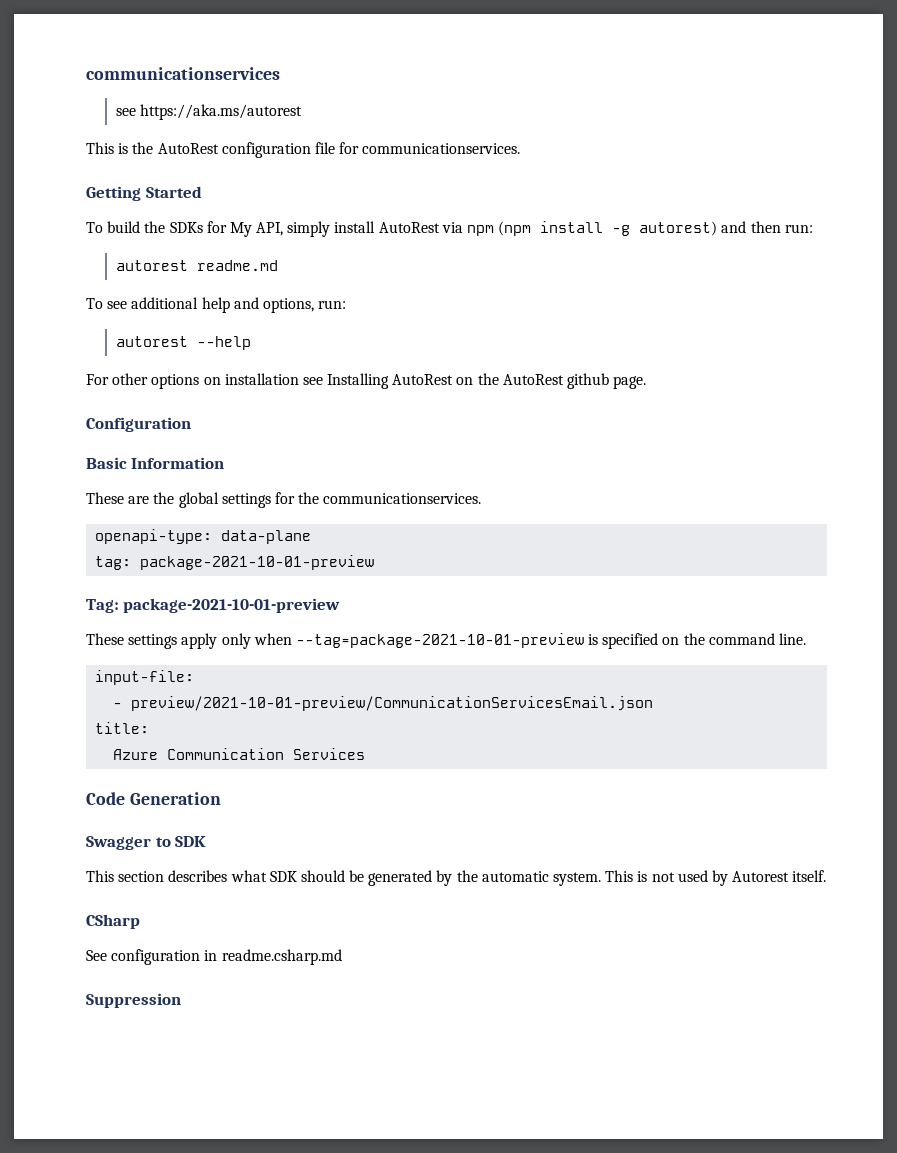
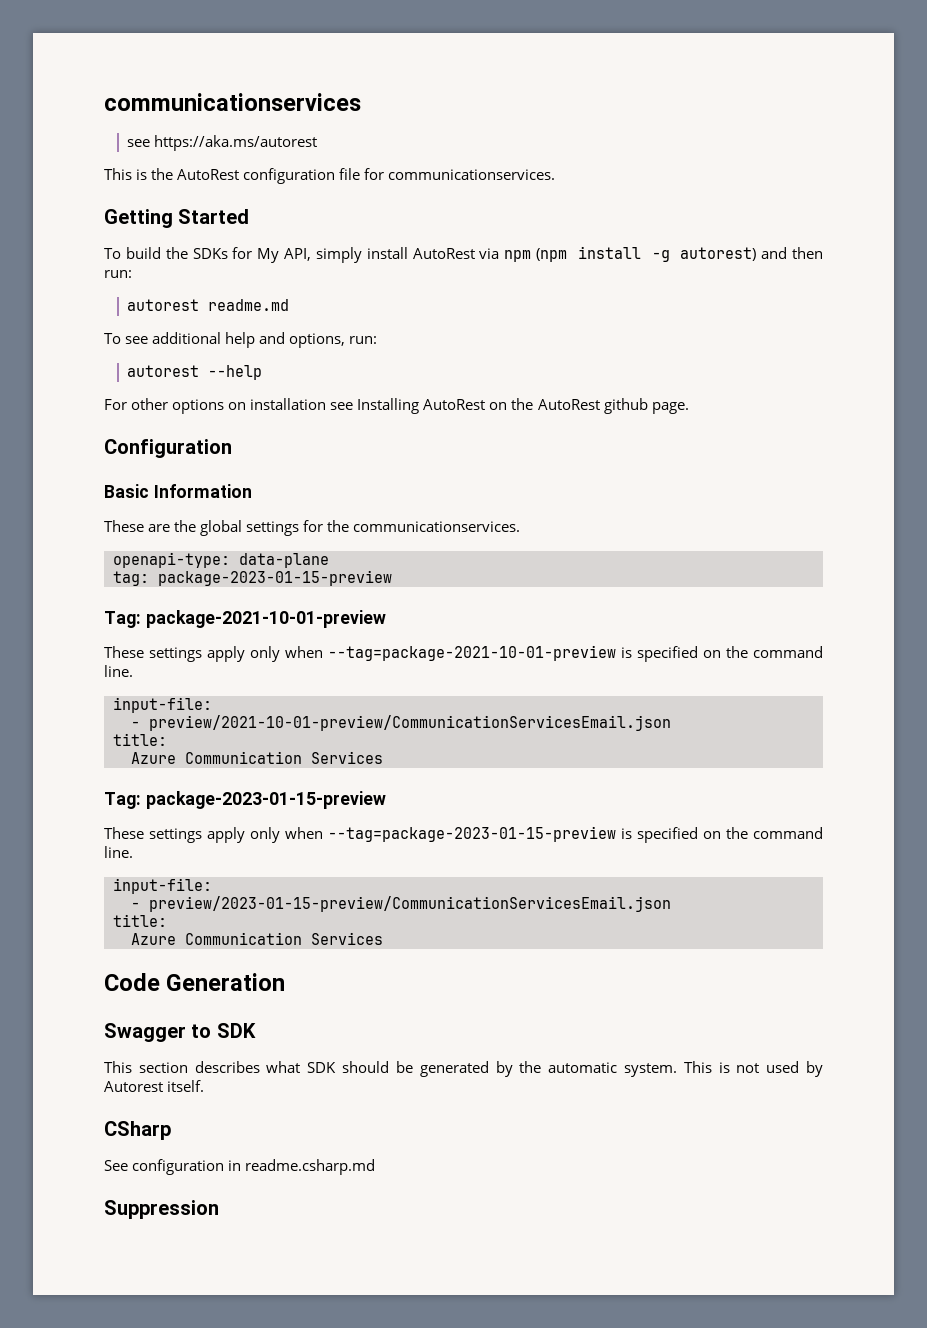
[140,555,375,570] package-2021-10-01-preview -> [158,570,392,586] package-2023-01-15-preview
(366, 754) none -> [104,791,386,809] [104,826,823,843] [104,846,133,858] [113,878,212,894] [131,896,671,912] [113,914,167,927] [131,932,383,945] // Tag: package-2023-01-15-preview // These settings apply only when --tag=package-2023-01-15-preview is specified on the command line. // input-file: // - preview/2023-01-15-preview/CommunicationServicesEmail.json // title: // Azure Communication Services

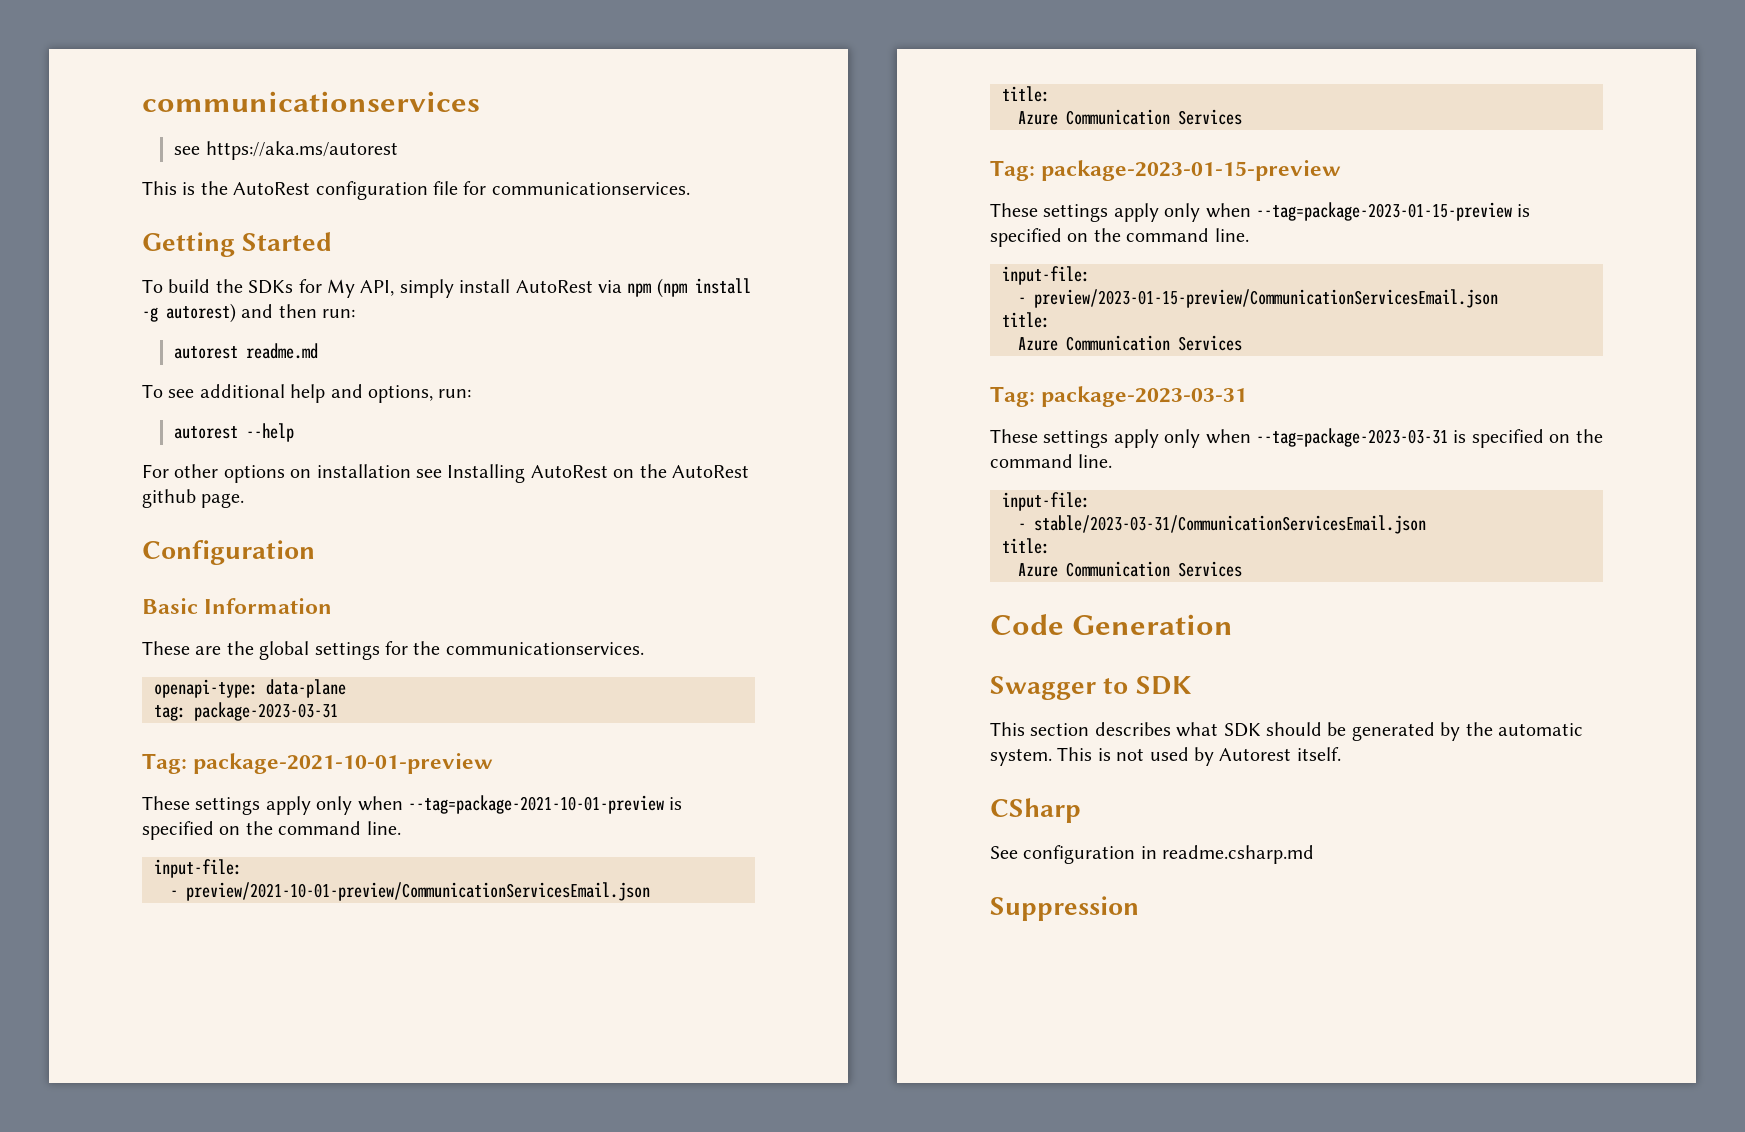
[158,570,392,586] package-2023-01-15-preview -> [194,702,338,721] package-2023-03-31
(383, 938) none -> [990,386,1248,407] [990,428,1603,448] [990,454,1113,468] [1002,492,1090,511] [1018,515,1426,534] [1002,538,1050,554] [1018,561,1242,577] // Tag: package-2023-03-31 // These settings apply only when --tag=package-2023-03-31 is specified on the command line. // input-file: // - stable/2023-03-31/CommunicationServicesEmail.json // title: // Azure Communication Services

